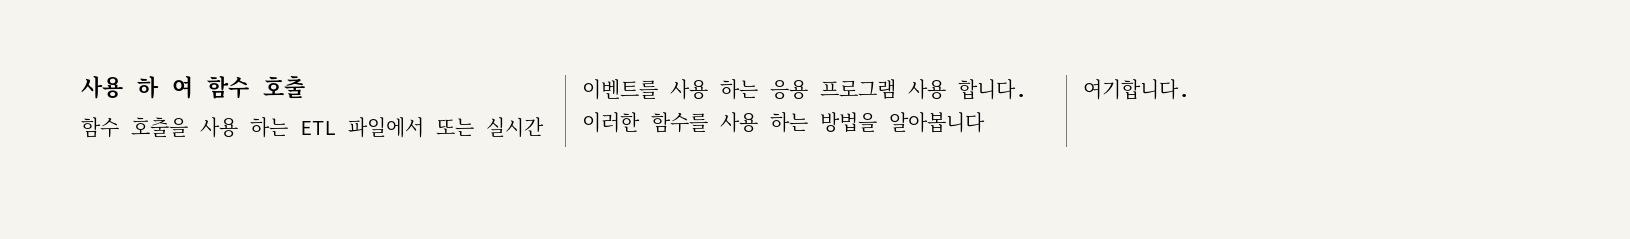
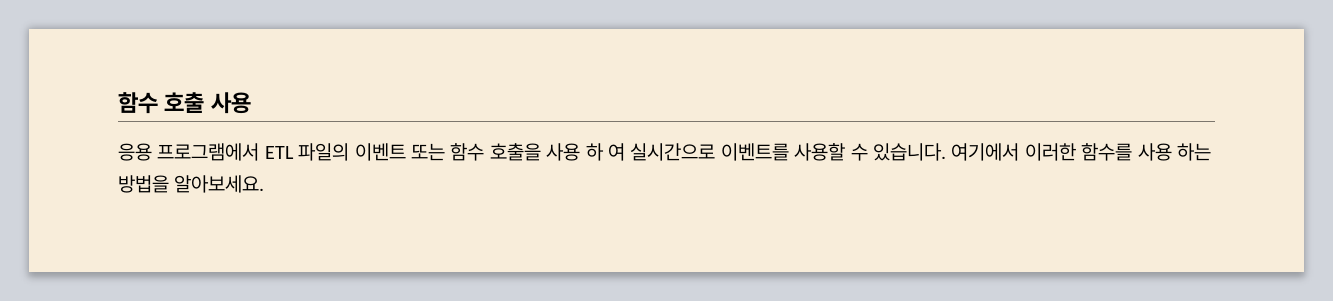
[81,76,305,99] [81,117,544,138] [582,79,1027,100] 사용 하 여 함수 호출 // 함수 호출을 사용 하는 ETL 파일에서 또는 실시간 이벤트를 사용 하는 응용 프로그램 사용 합니다. -> [118,92,251,114] [118,143,1020,161] 함수 호출 사용 // 응용 프로그램에서 ETL 파일의 이벤트 또는 함수 호출을 사용 하 여 실시간으로 이벤트를 사용할 수 있습니다. 여기에서
[889,112,985,133] [1083,79,1190,100] 알아봅니다 여기합니다. -> [174,175,265,193] 알아보세요.

